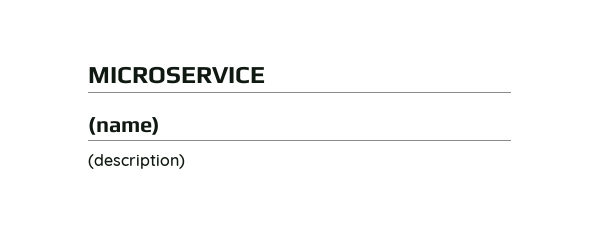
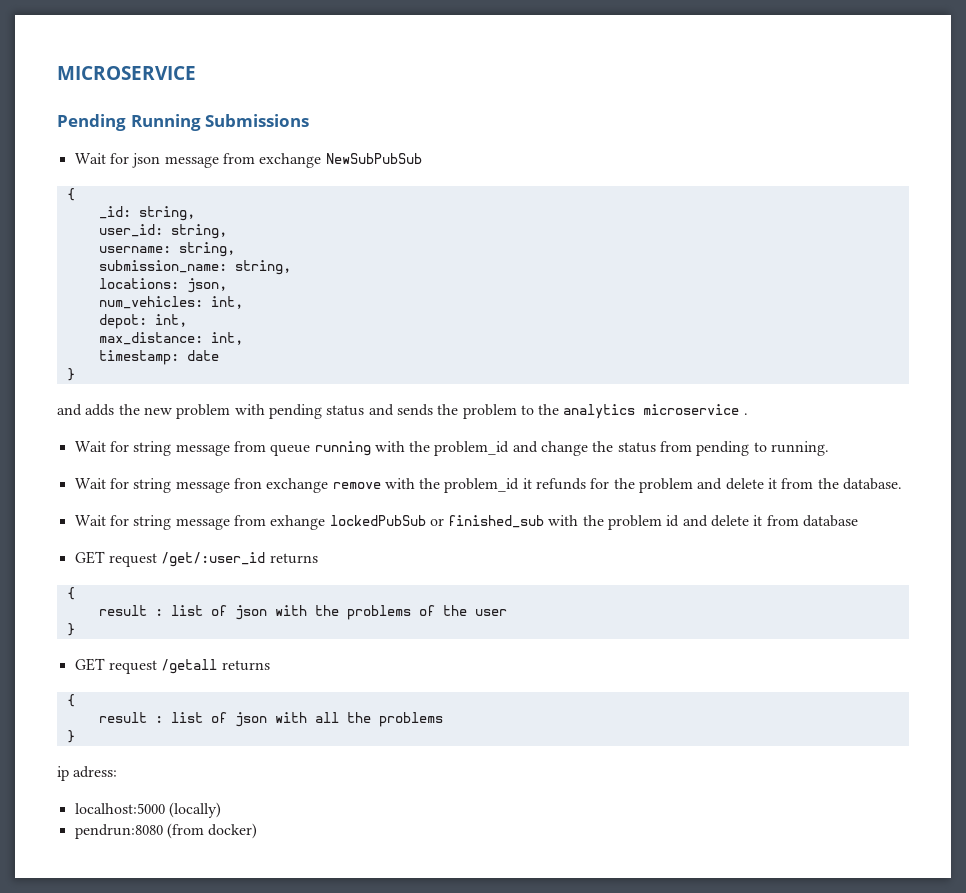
[88,117,160,135] [88,154,185,169] (name) // (description) -> [57,114,310,131] [74,153,422,168] [66,188,75,201] [98,206,195,221] [98,224,227,239] [98,242,235,257] [98,260,291,275] [98,278,227,293] [98,296,243,309] [98,314,187,329] [98,332,243,345] [98,350,219,365] [66,368,75,381] [57,404,748,419] [74,441,830,456] [74,478,903,493] [74,515,859,530] [74,551,318,567] [66,587,75,600] [98,605,507,620] [66,623,75,636] [74,658,270,674] [66,694,75,707] [98,712,443,727] [66,730,75,743] [57,766,118,781] [74,802,221,818] [74,823,258,839] Pending Running Submissions // Wait for json message from exchange NewSubPubSub // { // _id: string, // user_id: string, // username: string, // submission_name: string, // locations: json, // num_vehicles: int, // depot: int, // max_distance: int, // timestamp: date // } // and adds the new problem with pending status and sends the problem to the analytics microservice . // Wait for string message from queue running with the problem_id and change the status from pending to running. // Wait for string message fron exchange remove with the problem_id it refunds for the problem and delete it from the database. // Wait for string message from exhange lockedPubSub or finished_sub with the problem id and delete it from database // GET request /get/:user_id returns // { // result : list of json with the problems of the user // } // GET request /getall returns // { // result : list of json with all the problems // } // ip adress: // localhost:5000 (locally) // pendrun:8080 (from docker)

